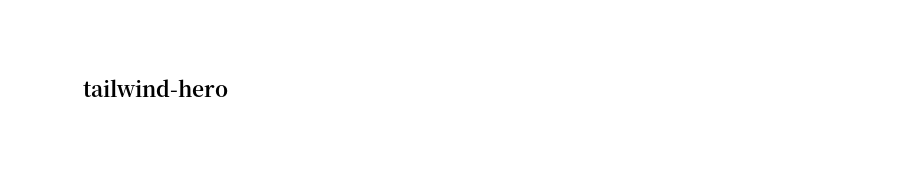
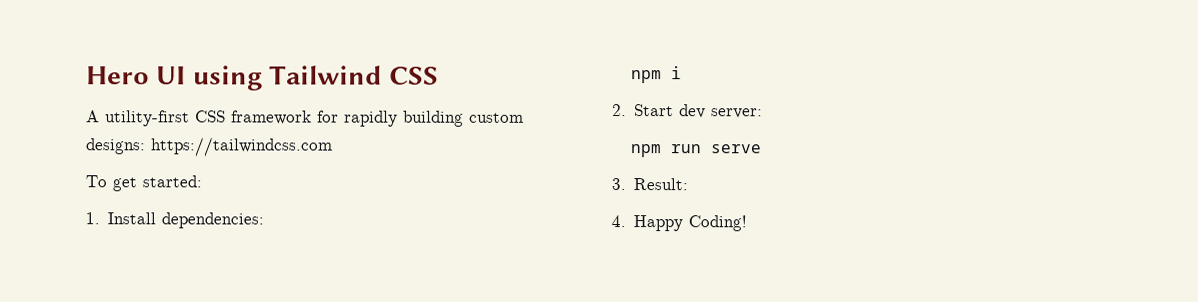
[83,79,228,97] tailwind-hero -> [86,65,439,91] [86,110,524,127] [85,137,333,157] [85,175,202,192] [85,212,265,229] [630,66,682,84] [612,104,764,119] [629,144,762,158] [611,178,689,191] [611,215,748,232] Hero UI using Tailwind CSS // A utility-first CSS framework for rapidly building custom designs: https://tailwindcss.com // To get started: // 1. Install dependencies: // npm i // 2. Start dev server: // npm run serve // 3. Result: // 4. Happy Coding!

